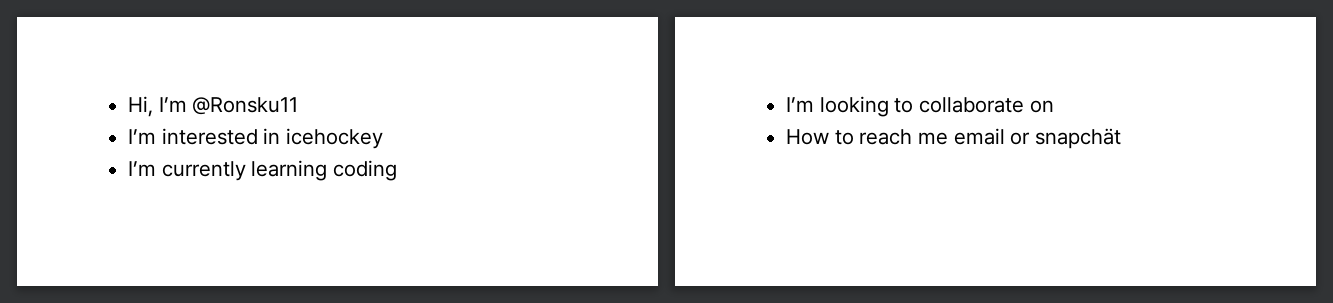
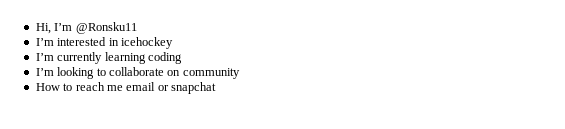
(1054, 106) none -> [182,68,240,79] community
[1035,128,1122,149] snapchät -> [171,82,216,94] snapchat

